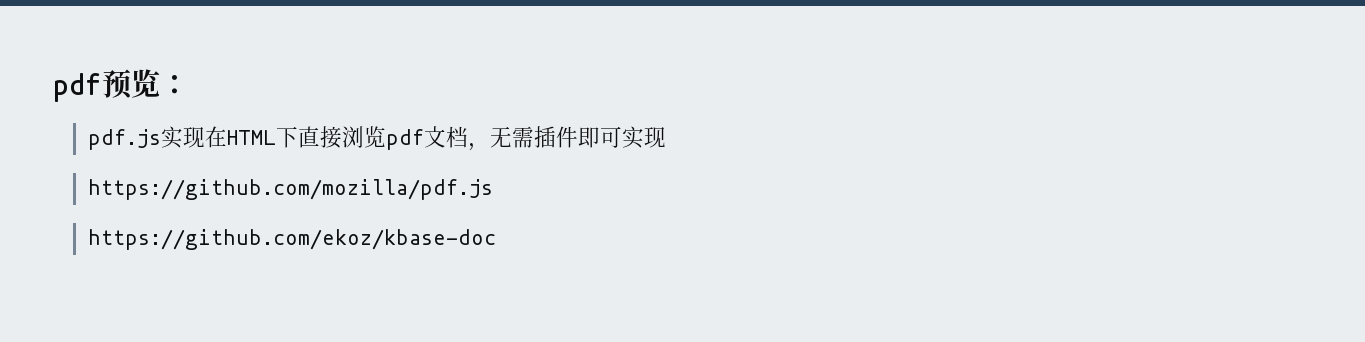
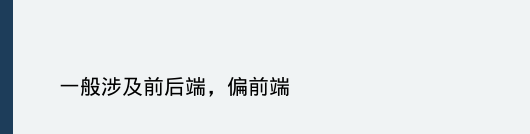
[53,69,189,102] [87,126,666,151] [87,179,493,200] [87,229,496,250] pdf预览： // pdf.js实现在HTML下直接浏览pdf文档，无需插件即可实现 // https://github.com/mozilla/pdf.js // https://github.com/ekoz/kbase-doc -> [59,76,290,97] 一般涉及前后端，偏前端

